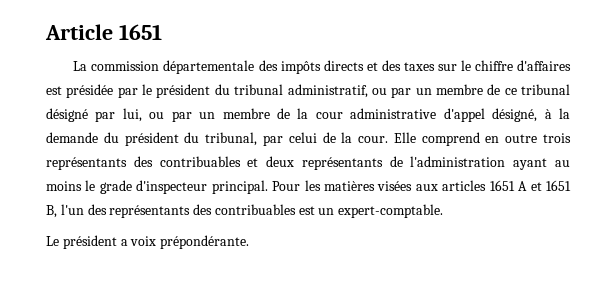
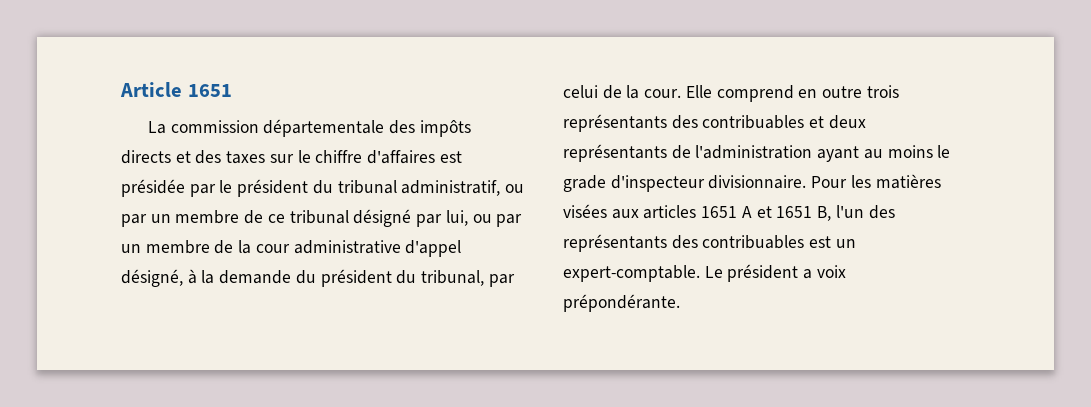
[211,180,268,194] principal. -> [708,175,807,189] divisionnaire.
(444, 211) // -> (700, 273) none

